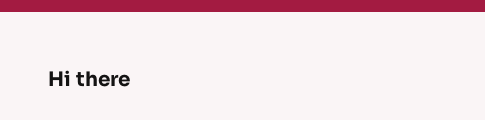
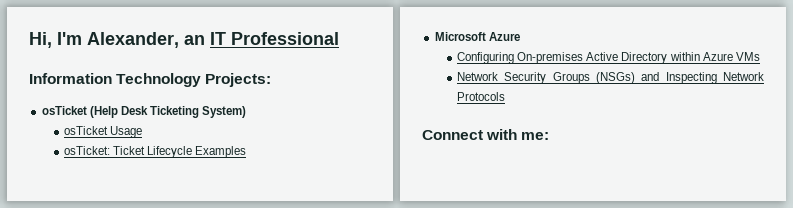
[48,70,131,87] Hi there -> [29,32,339,48] [29,73,272,87] [41,106,247,118] [64,126,143,138] [64,146,247,158] [434,32,520,41] [457,52,760,64] [457,72,764,84] [457,92,506,101] [422,129,550,140] Hi, I'm Alexander, an IT Professional // Information Technology Projects: // osTicket (Help Desk Ticketing System) // osTicket Usage // osTicket: Ticket Lifecycle Examples // Microsoft Azure // Configuring On-premises Active Directory within Azure VMs // Network Security Groups (NSGs) and Inspecting Network Protocols // Connect with me:

